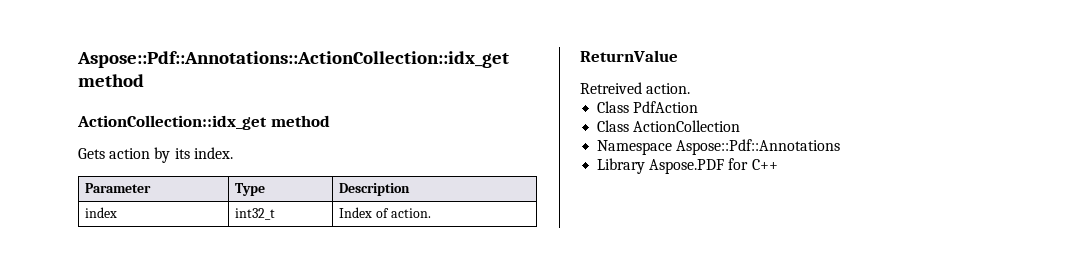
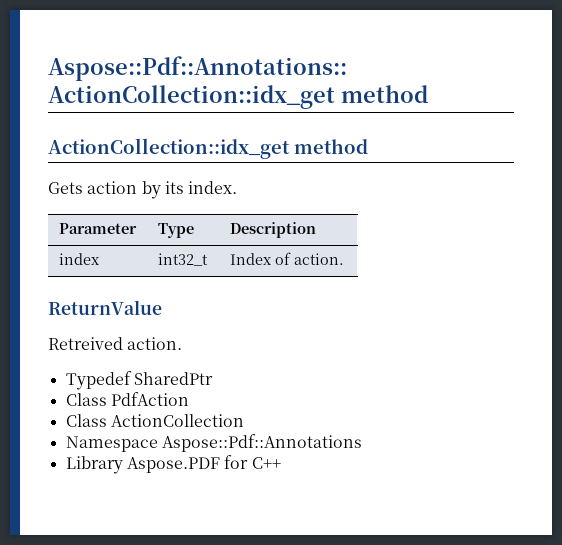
(691, 88) none -> [65,371,213,390] // Typedef SharedPtr

